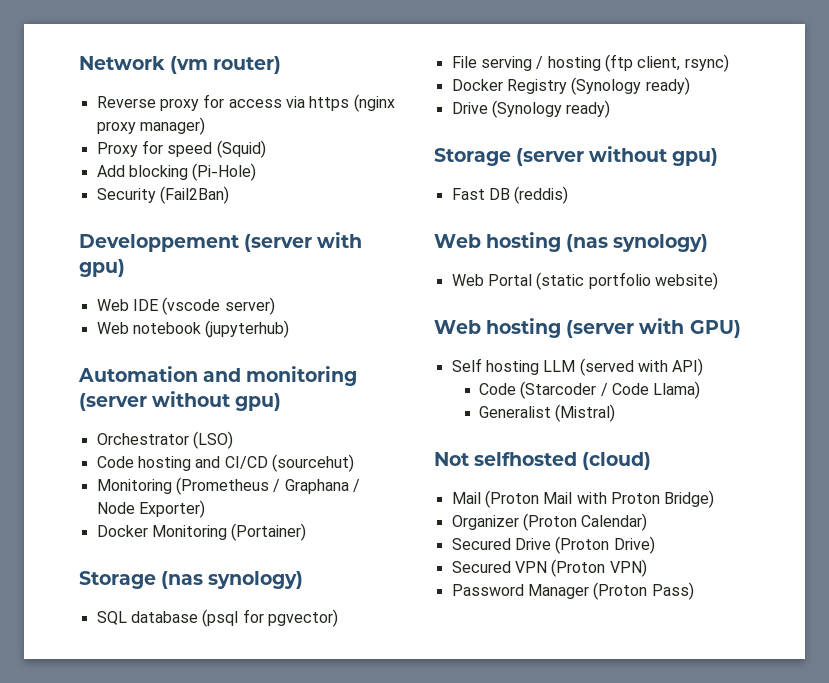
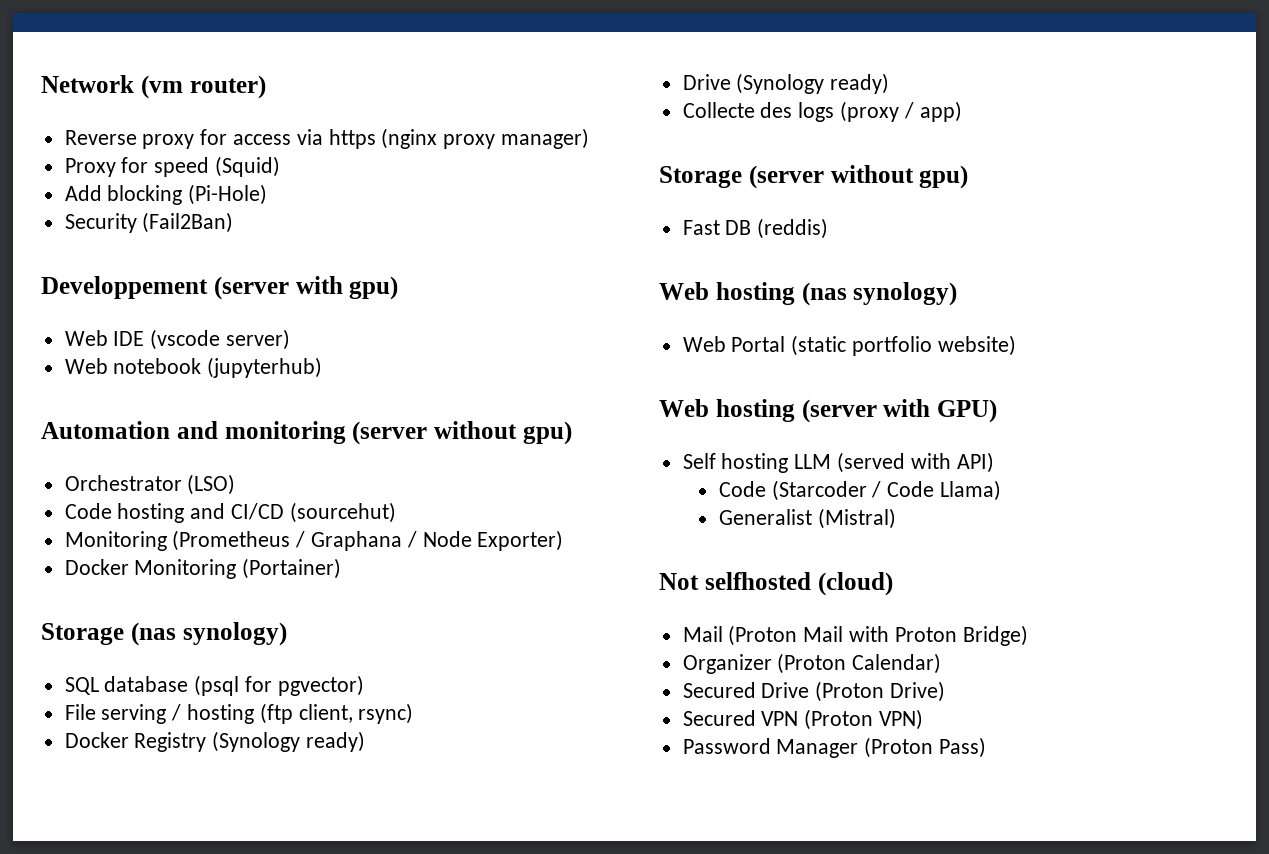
(611, 109) none -> [682,101,962,122] // Collecte des logs (proxy / app)

